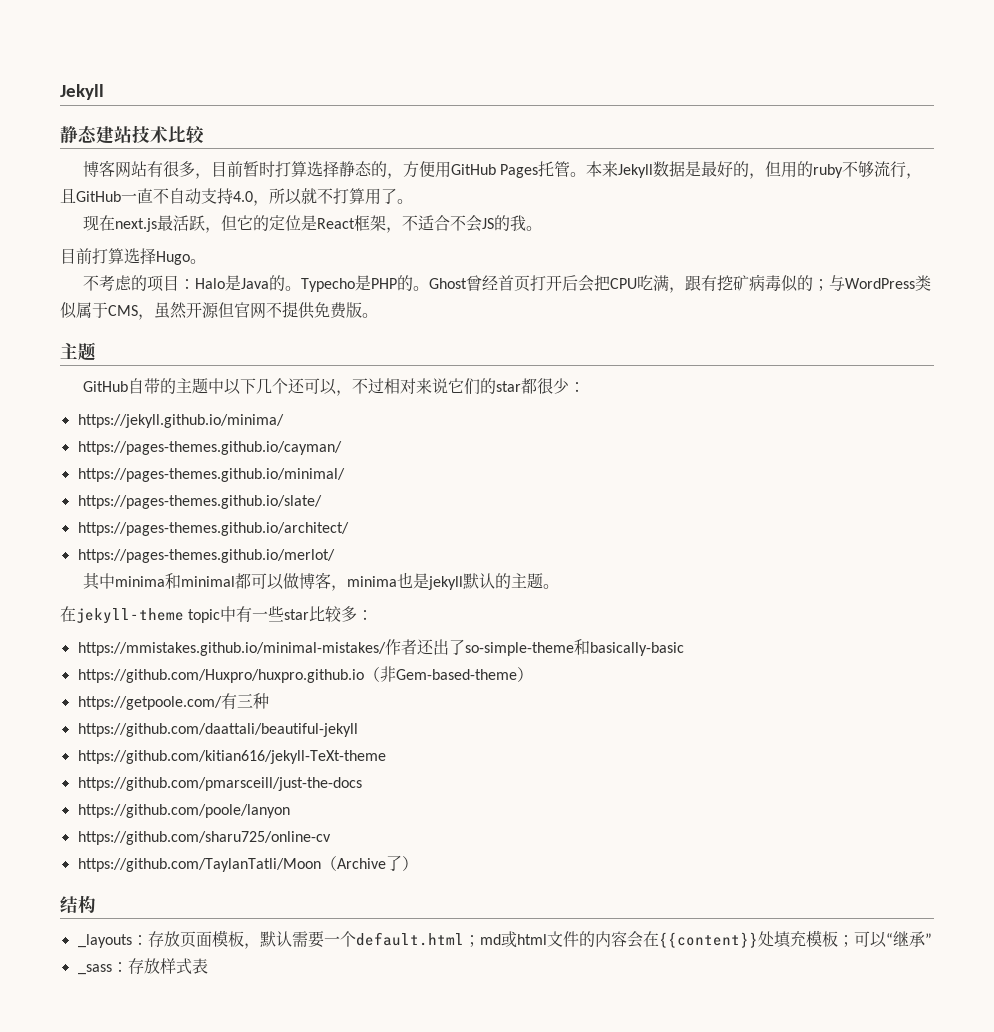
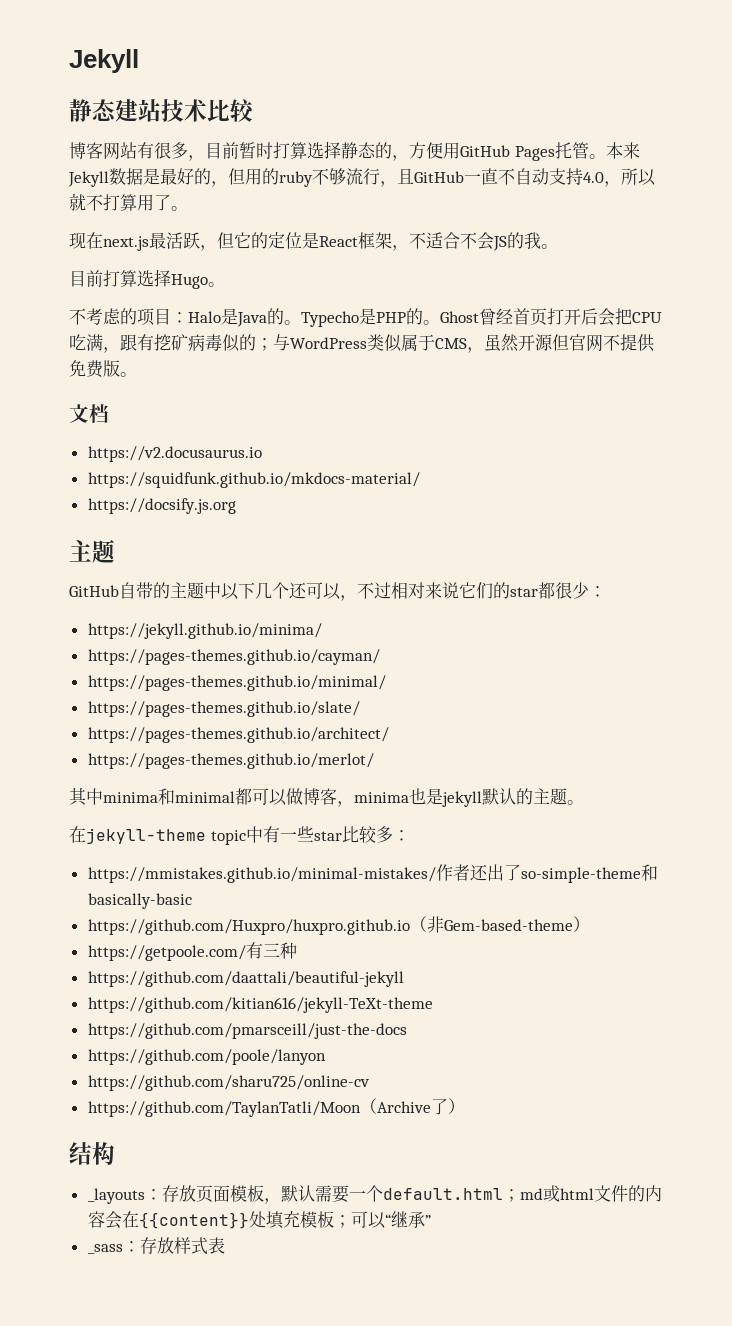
(378, 315) none -> [69,404,109,423] [87,446,262,462] [87,472,420,488] [87,498,236,514] // 文档 // https://v2.docusaurus.io // https://squidfunk.github.io/mkdocs-material/ // https://docsify.js.org

